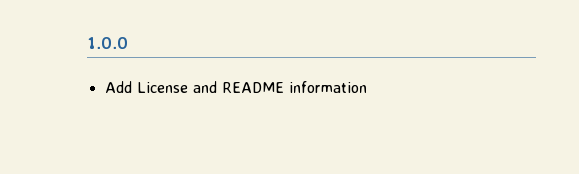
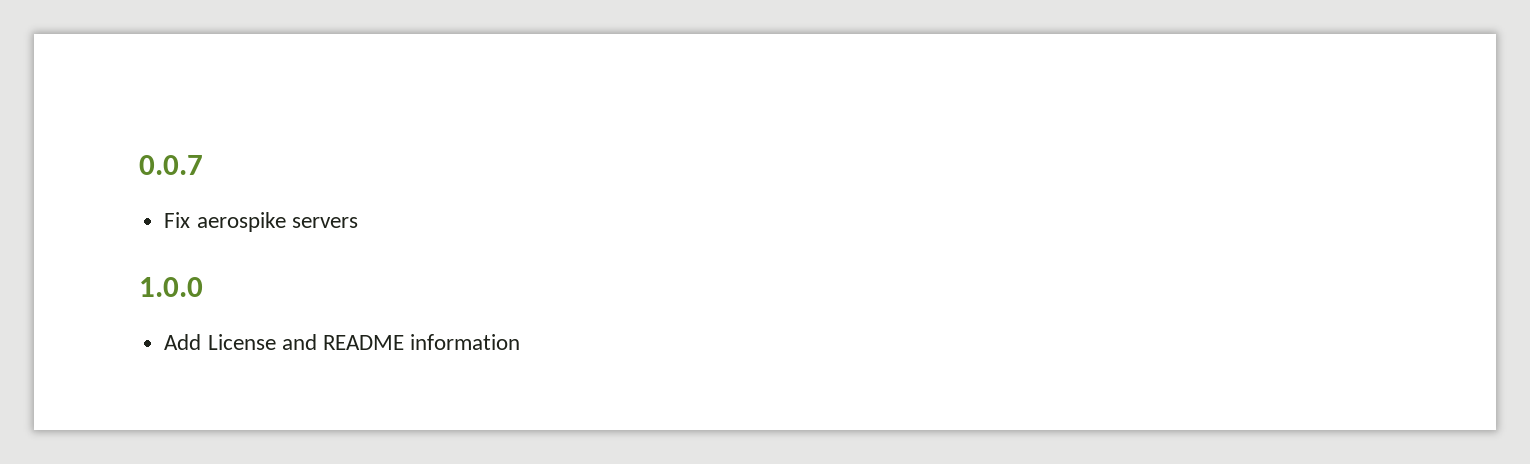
(87, 43) none -> [139,155,203,175] [164,212,358,232] 0.0.7 // Fix aerospike servers //

